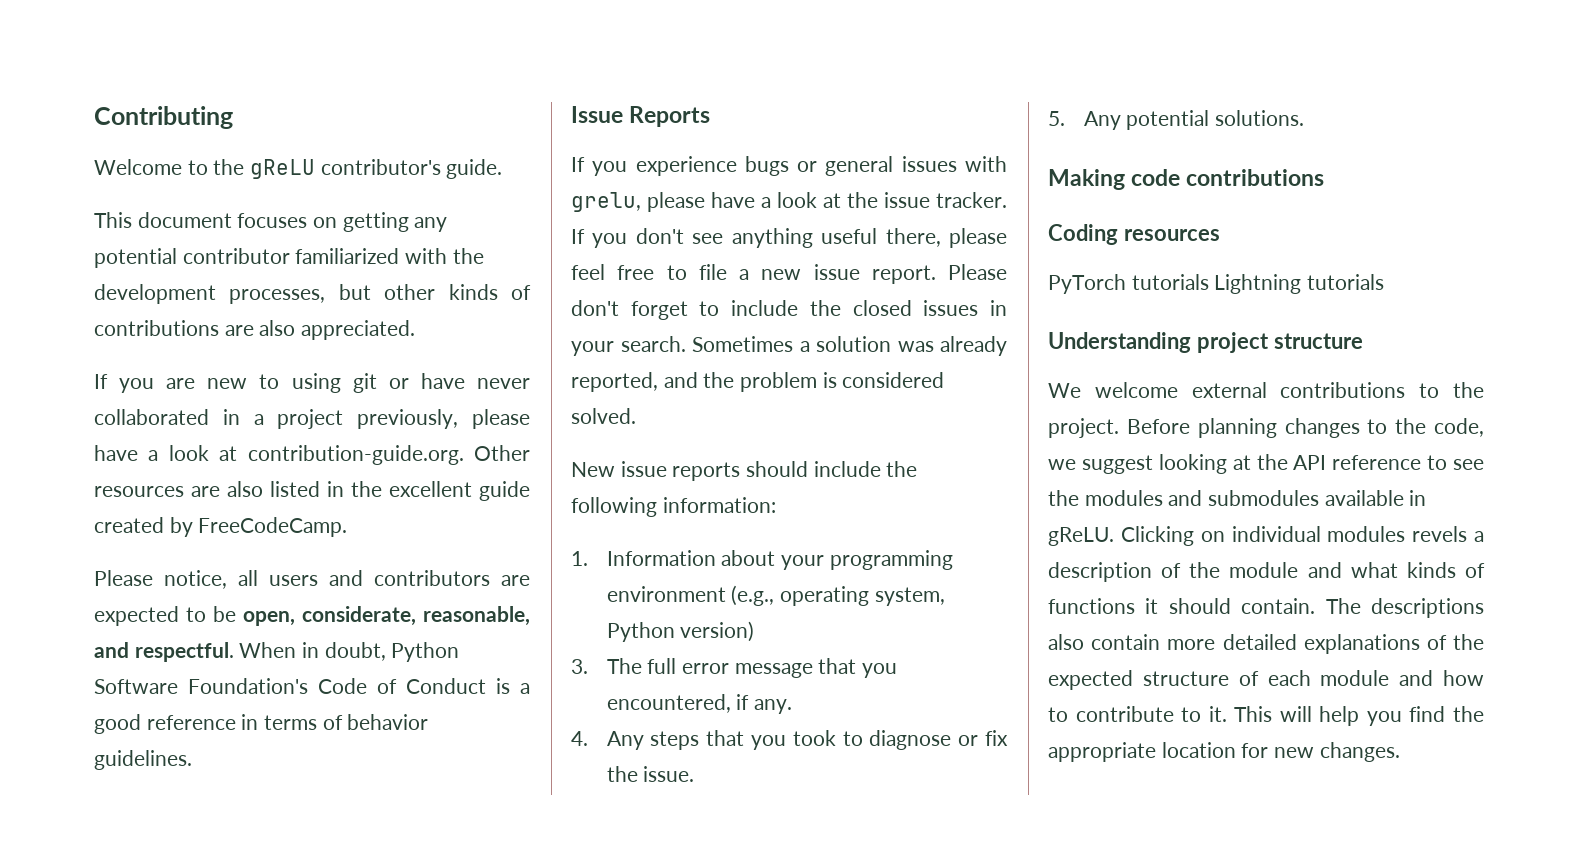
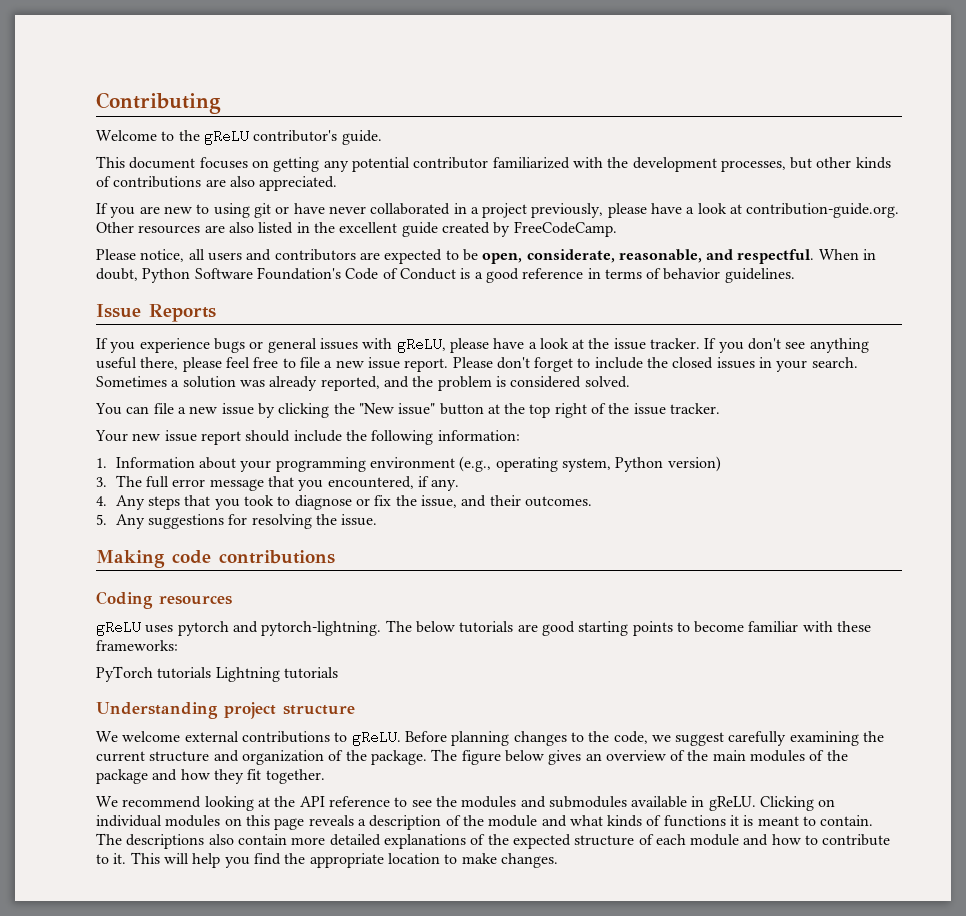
[571,192,641,212] grelu, -> [396,337,446,353] gReLU,
[571,461,741,481] New issue reports -> [95,403,721,418] [95,430,241,445] You can file a new issue by clicking the "New issue" button at the top right of the issue tracker. // Your new issue report
[643,766,695,782] [1048,110,1304,130] issue. // 5. Any potential solutions. -> [420,495,592,508] [96,514,378,529] issue, and their outcomes. // 5. Any suggestions for resolving the issue.
(1220, 235) none -> [96,620,872,636] [96,640,178,651] // gReLU uses pytorch and pytorch-lightning. The below tutorials are good starting points to become familiar with these frameworks:
[1453,382,1484,398] [1048,418,1119,438] the project. -> [351,730,401,746] gReLU.
(1153, 464) none -> [728,731,885,746] [96,749,848,765] [96,769,325,784] [96,796,202,808] carefully examining the current structure and organization of the package. The figure below gives an overview of the main modules of the package and how they fit together. // We recommend
[1412,526,1468,542] revels -> [224,815,354,830] on this page reveals
[1168,598,1231,614] should -> [743,815,817,826] is meant to
[1241,743,1315,758] for new -> [444,853,497,864] to make

